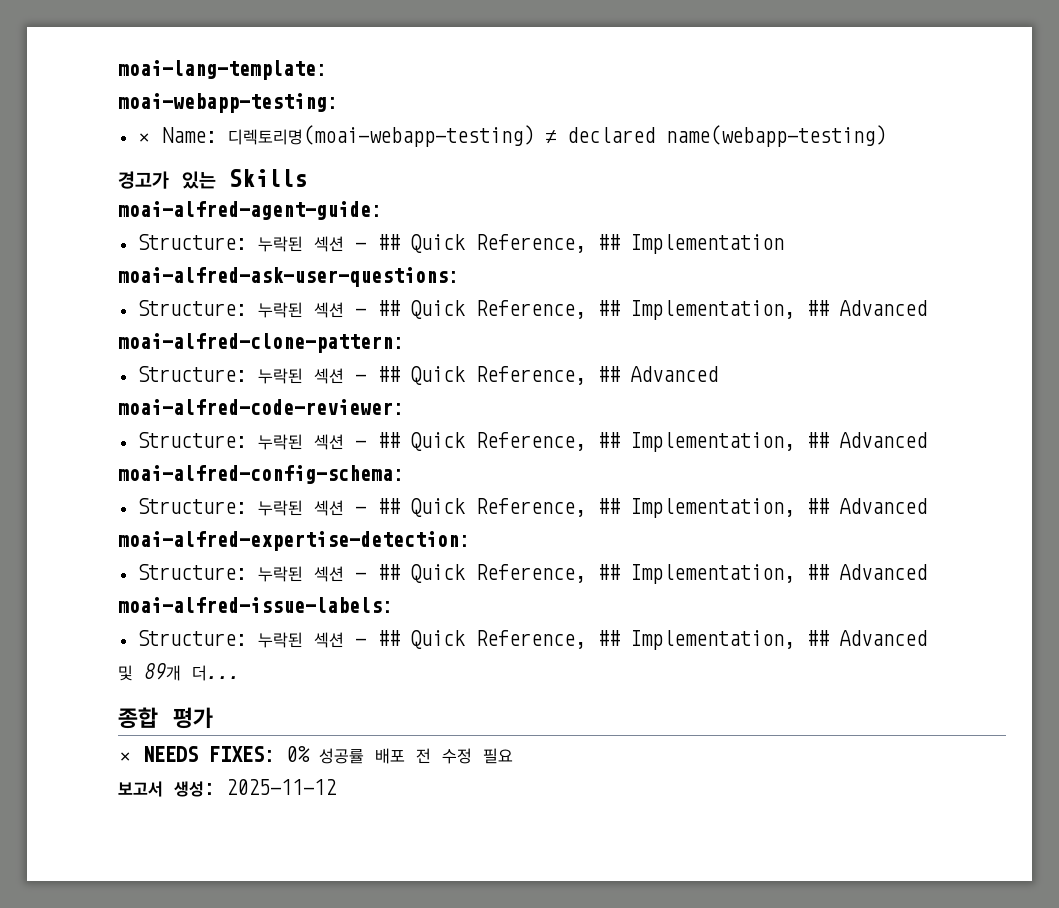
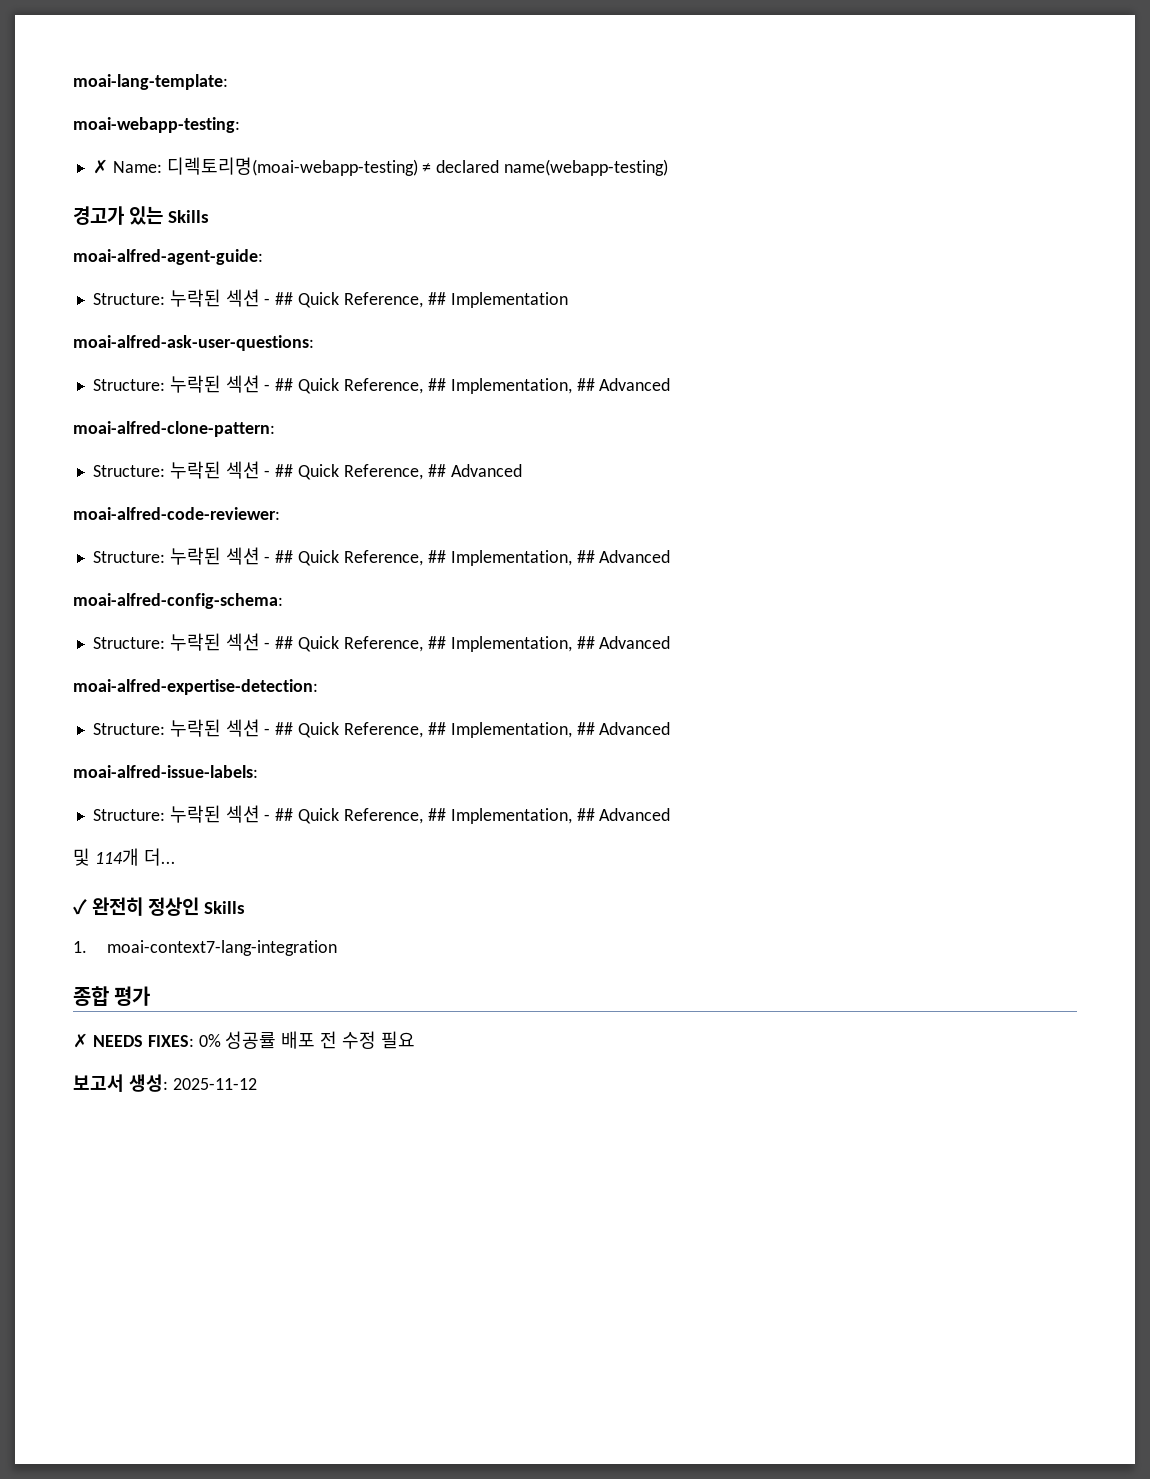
[144,663,181,681] 89개 -> [94,848,139,866] 114개
(240, 673) none -> [73,897,246,916] [73,940,337,956] // ✓ 완전히 정상인 Skills // 1. moai-context7-lang-integration

